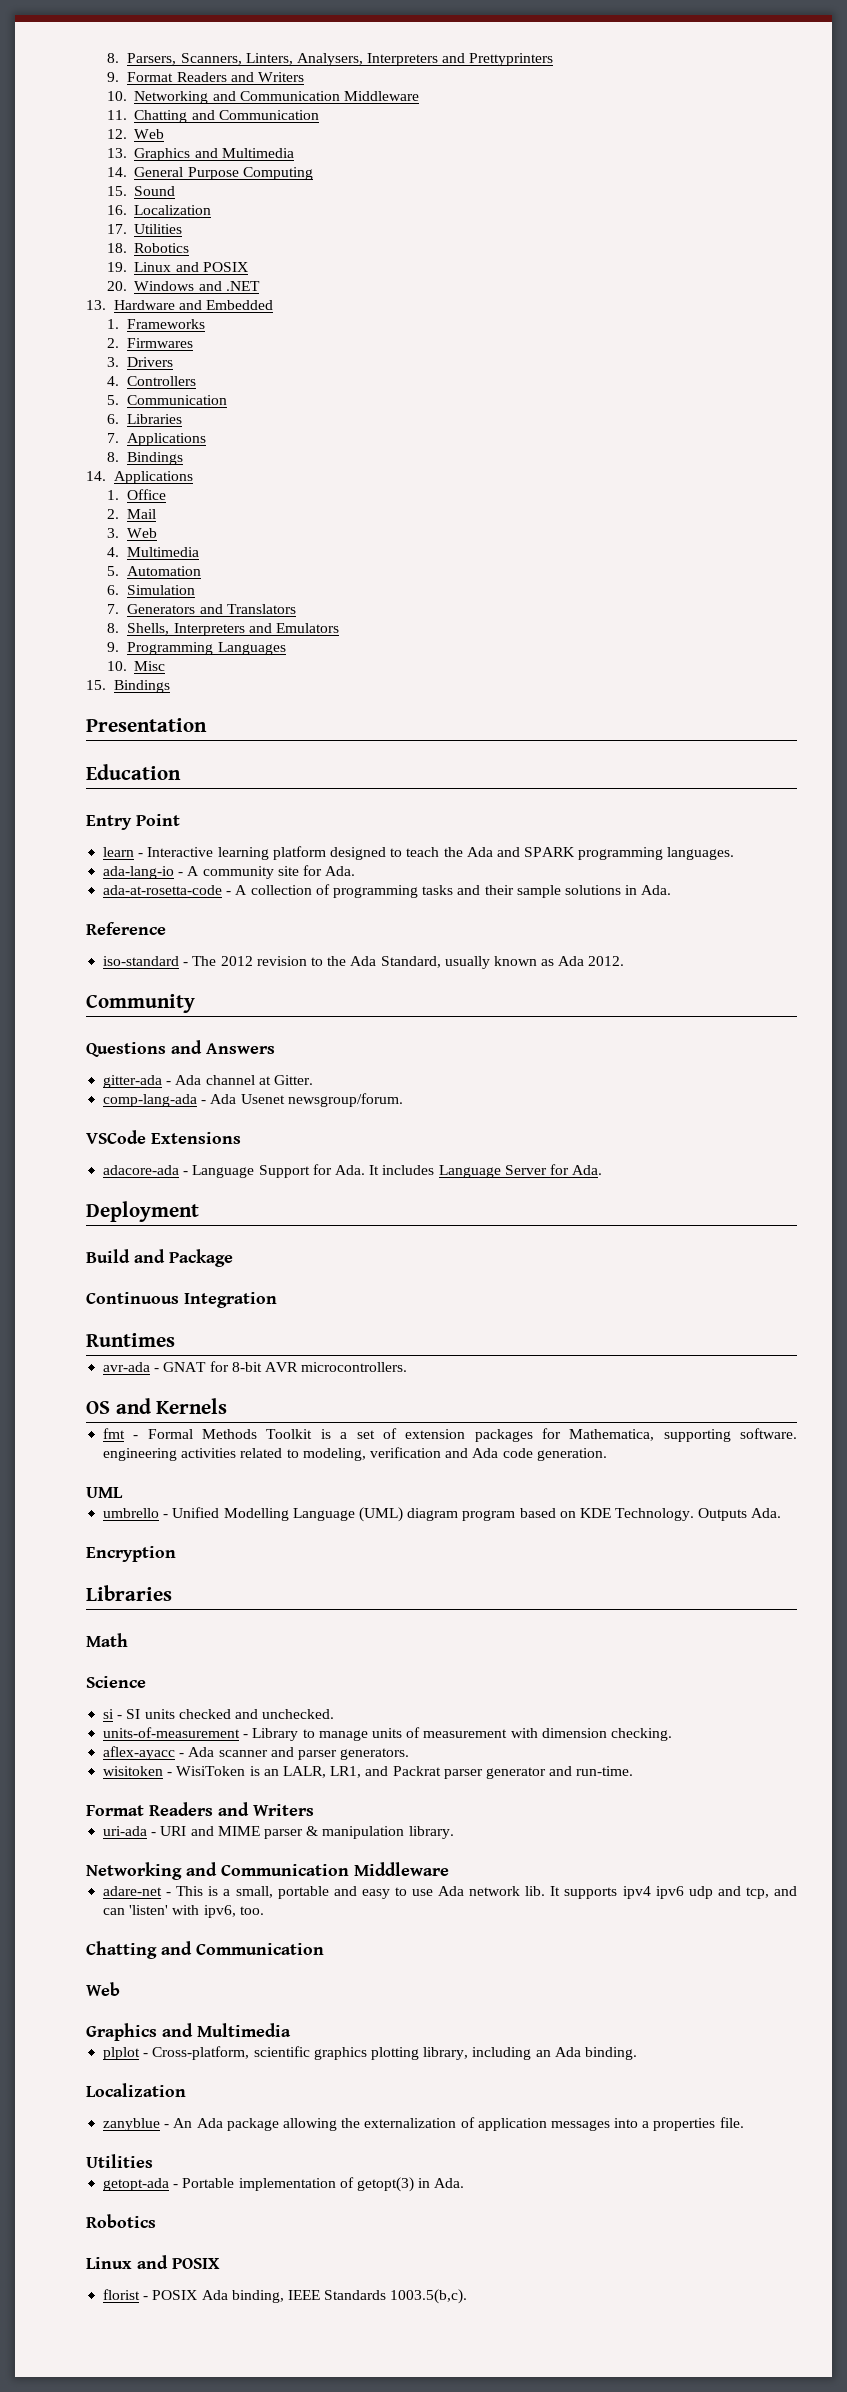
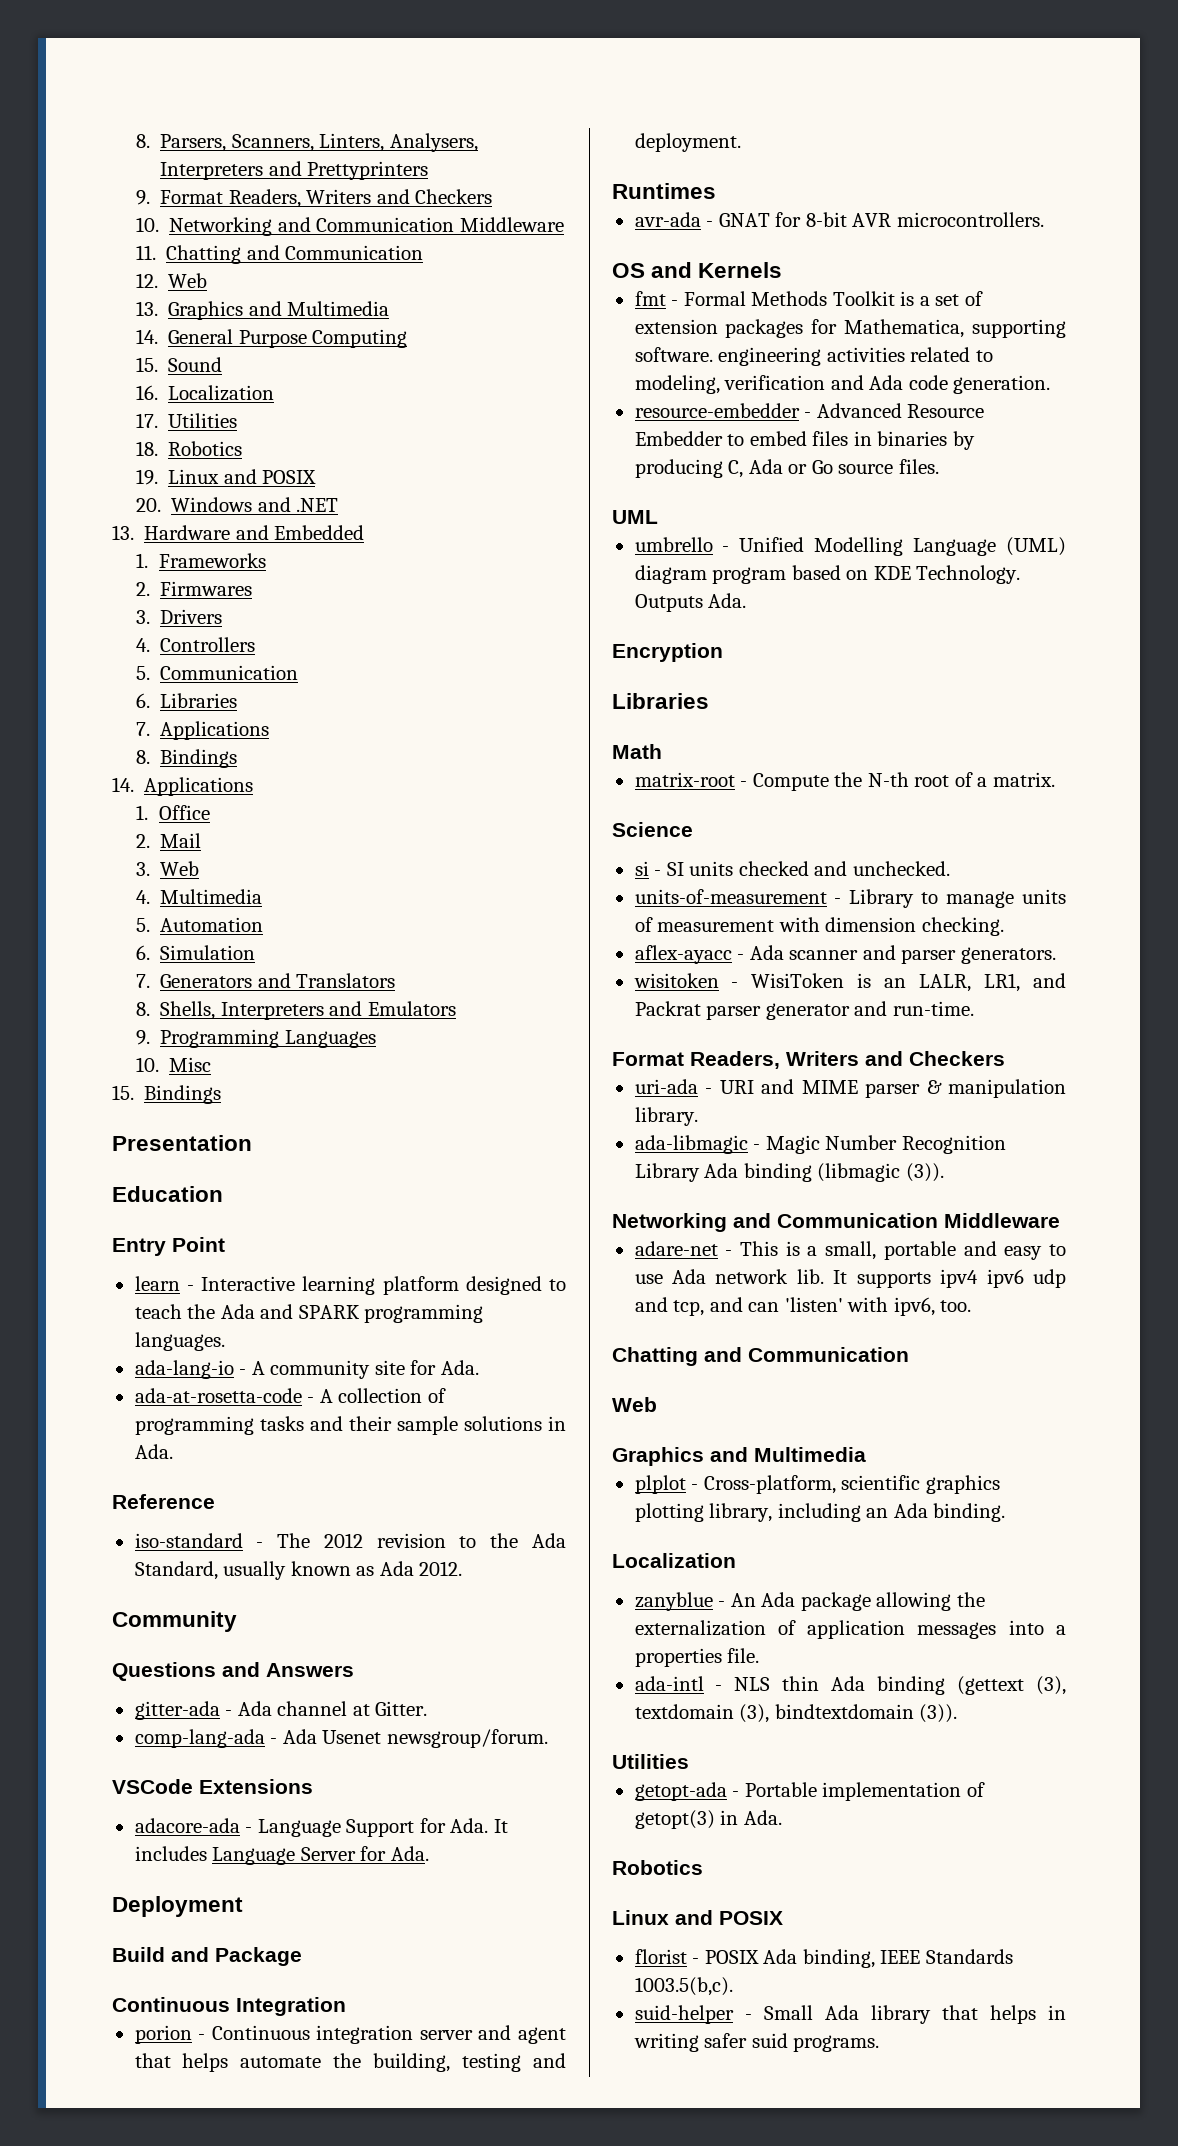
[176,72,304,82] Readers and Writers -> [228,189,493,208] Readers, Writers and Checkers
(277, 1300) none -> [134,2025,566,2044] [134,2053,566,2072] [634,133,741,152] // porion - Continuous integration server and agent that helps automate the building, testing and deployment.
(607, 1454) none -> [634,403,985,418] [634,431,975,450] [634,459,939,478] // resource-embedder - Advanced Resource Embedder to embed files in binaries by producing C, Ada or Go source files.
(128, 1640) none -> [634,772,1055,791] // matrix-root - Compute the N-th root of a matrix.
[149,1802,314,1816] Readers and Writers -> [690,1051,1005,1069] Readers, Writers and Checkers
(454, 1832) none -> [634,1135,1006,1154] [634,1163,944,1182] // ada-libmagic - Magic Number Recognition Library Ada binding (libmagic (3)).
(744, 2122) none -> [634,1676,1066,1695] [634,1704,958,1723] // ada-intl - NLS thin Ada binding (gettext (3), textdomain (3), bindtextdomain (3)).
(468, 2296) none -> [634,2005,1066,2024] [633,2033,880,2052] // suid-helper - Small Ada library that helps in writing safer suid programs.

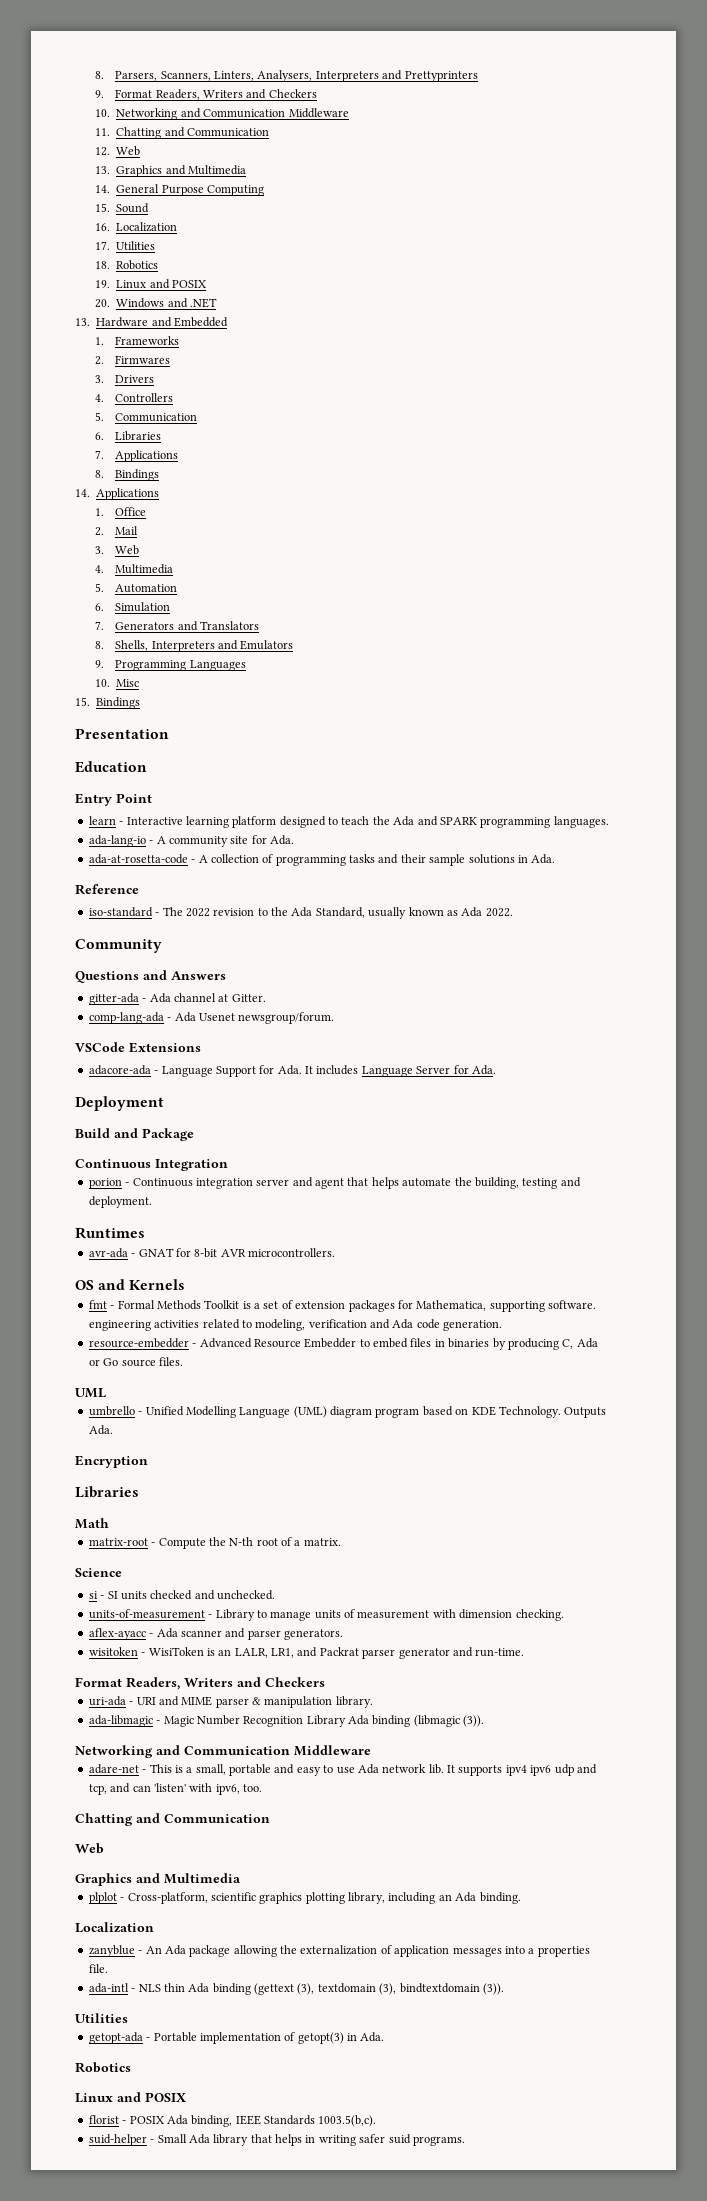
[323,1533,363,1548] 2012 -> [185,908,210,917] 2022
[419,1561,463,1576] 2012. -> [485,908,513,917] 2022.

